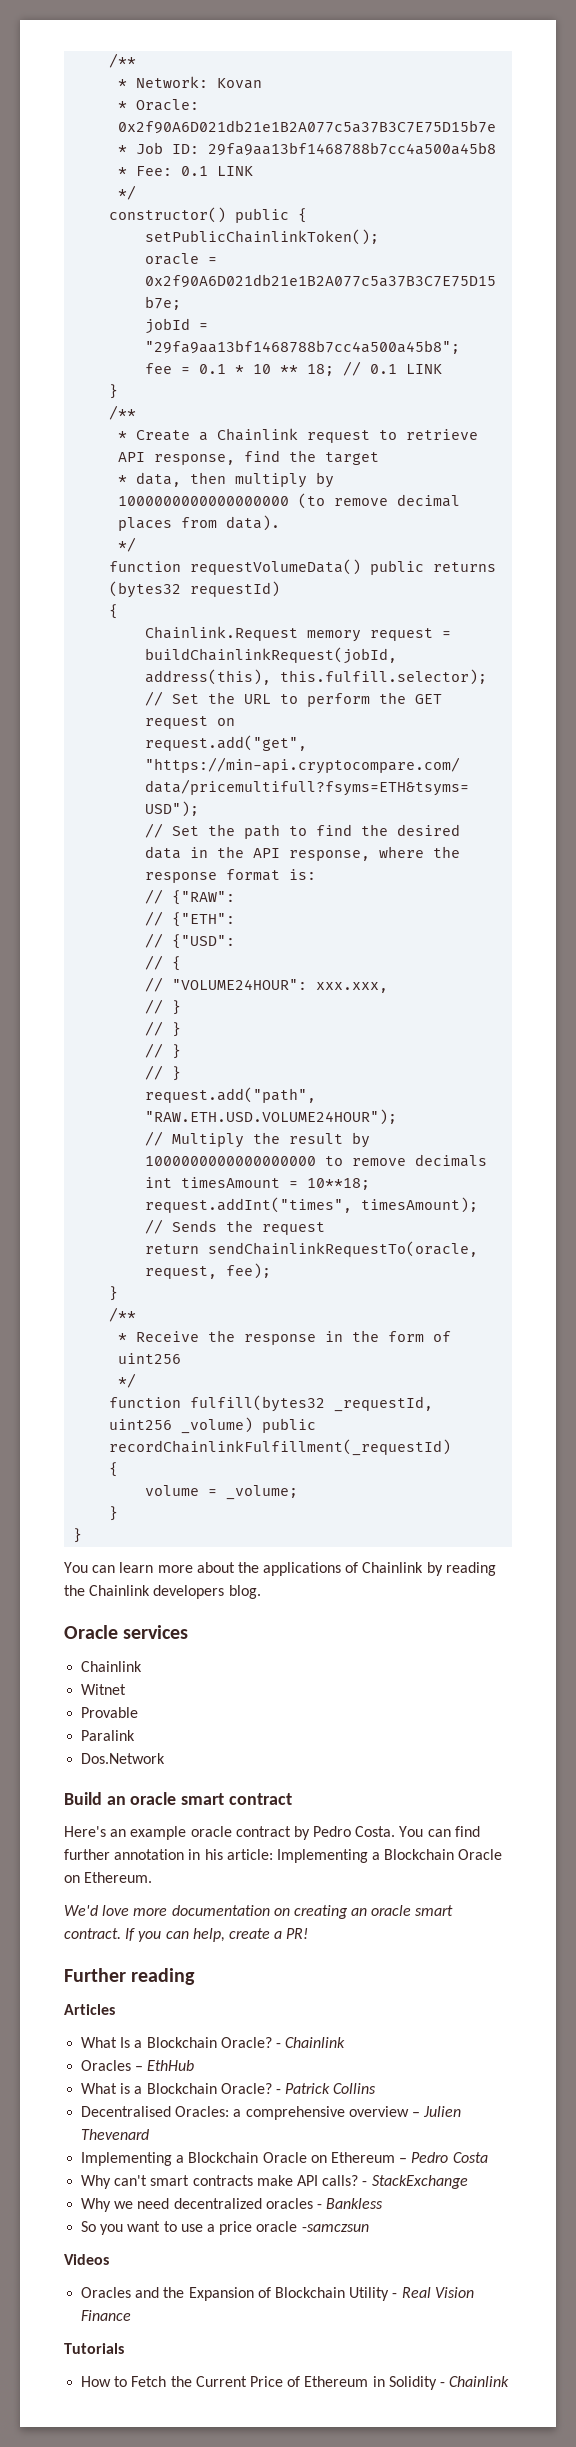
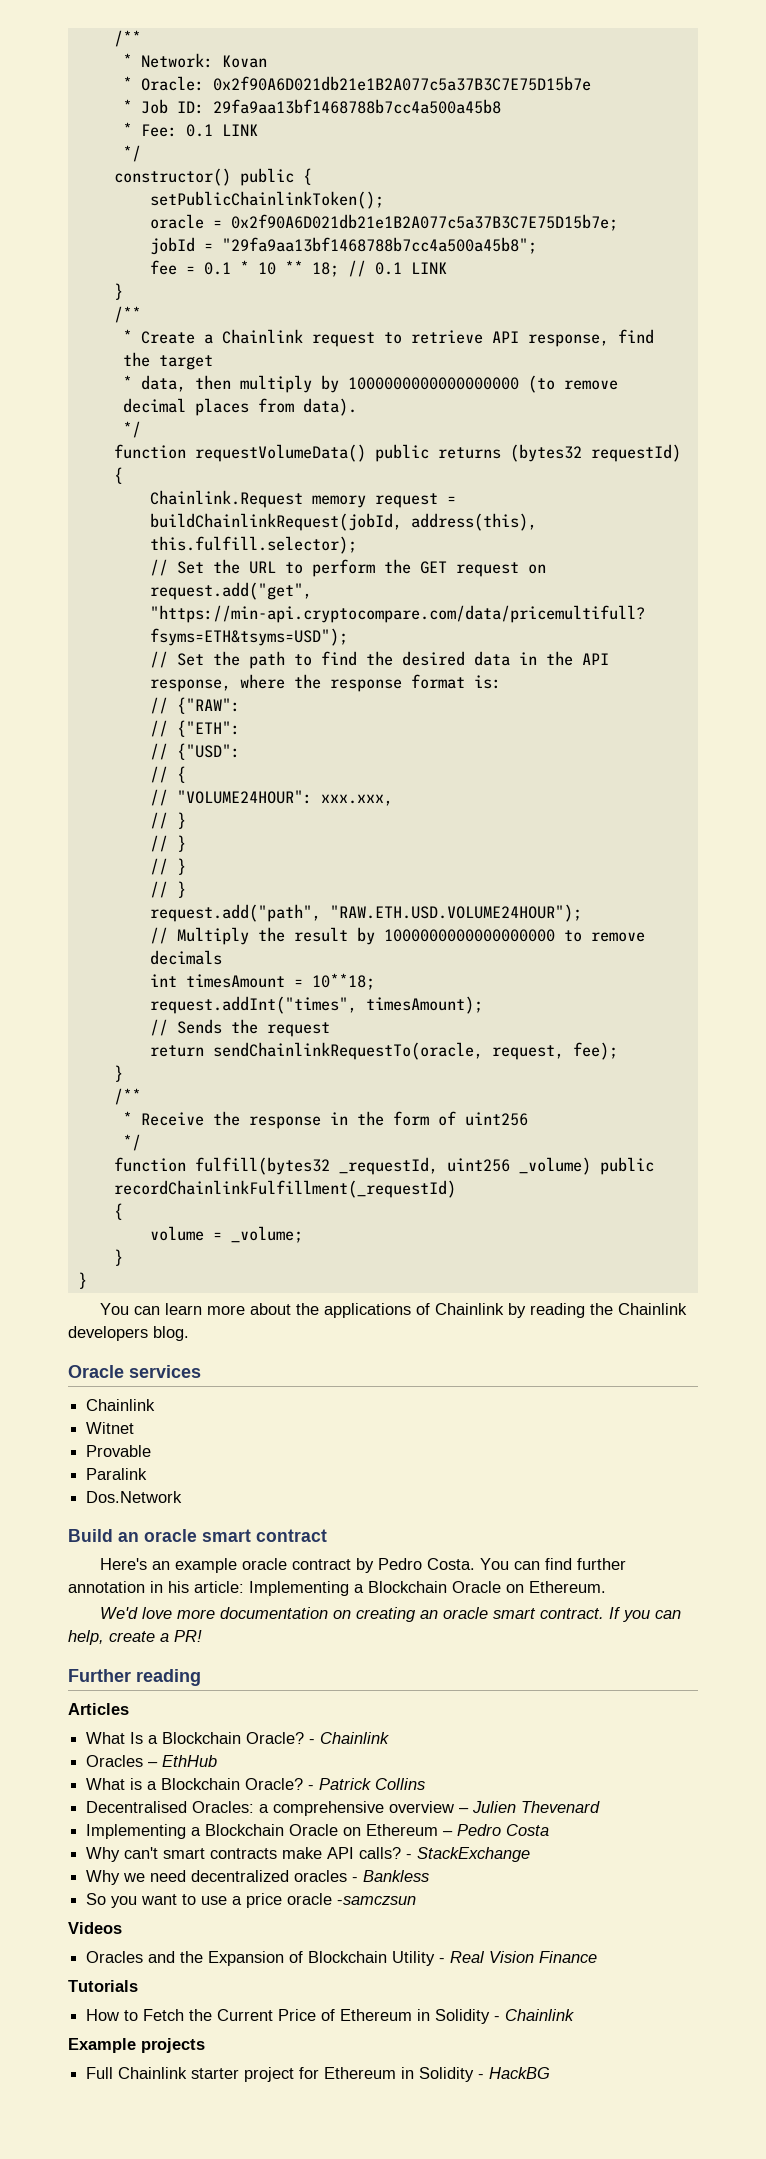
(510, 2381) none -> [68,2038,205,2053] [86,2067,551,2082] // Example projects // Full Chainlink starter project for Ethereum in Solidity - HackBG

